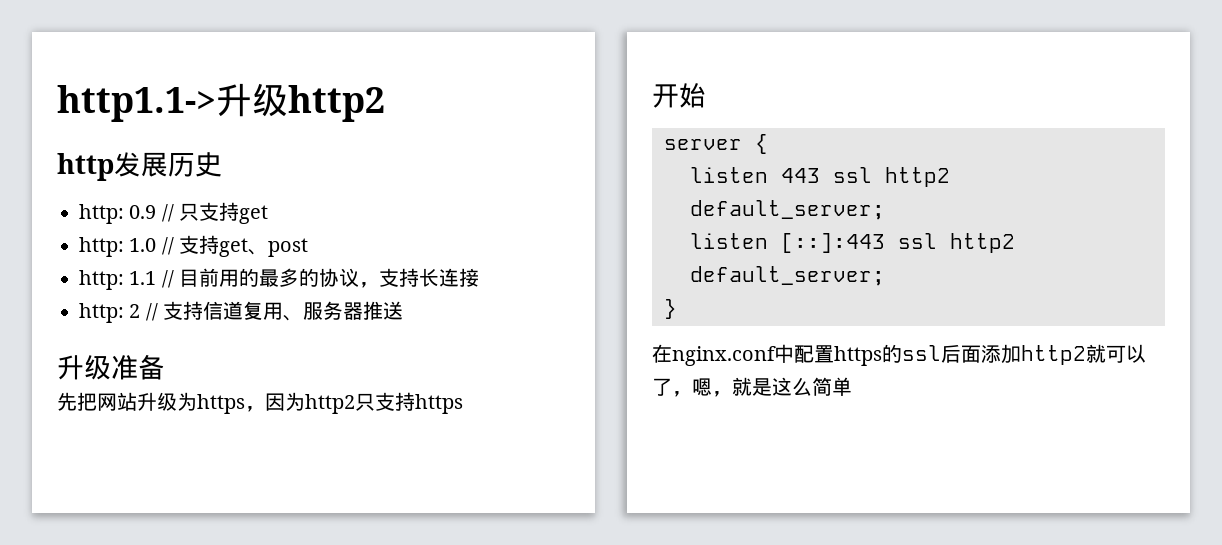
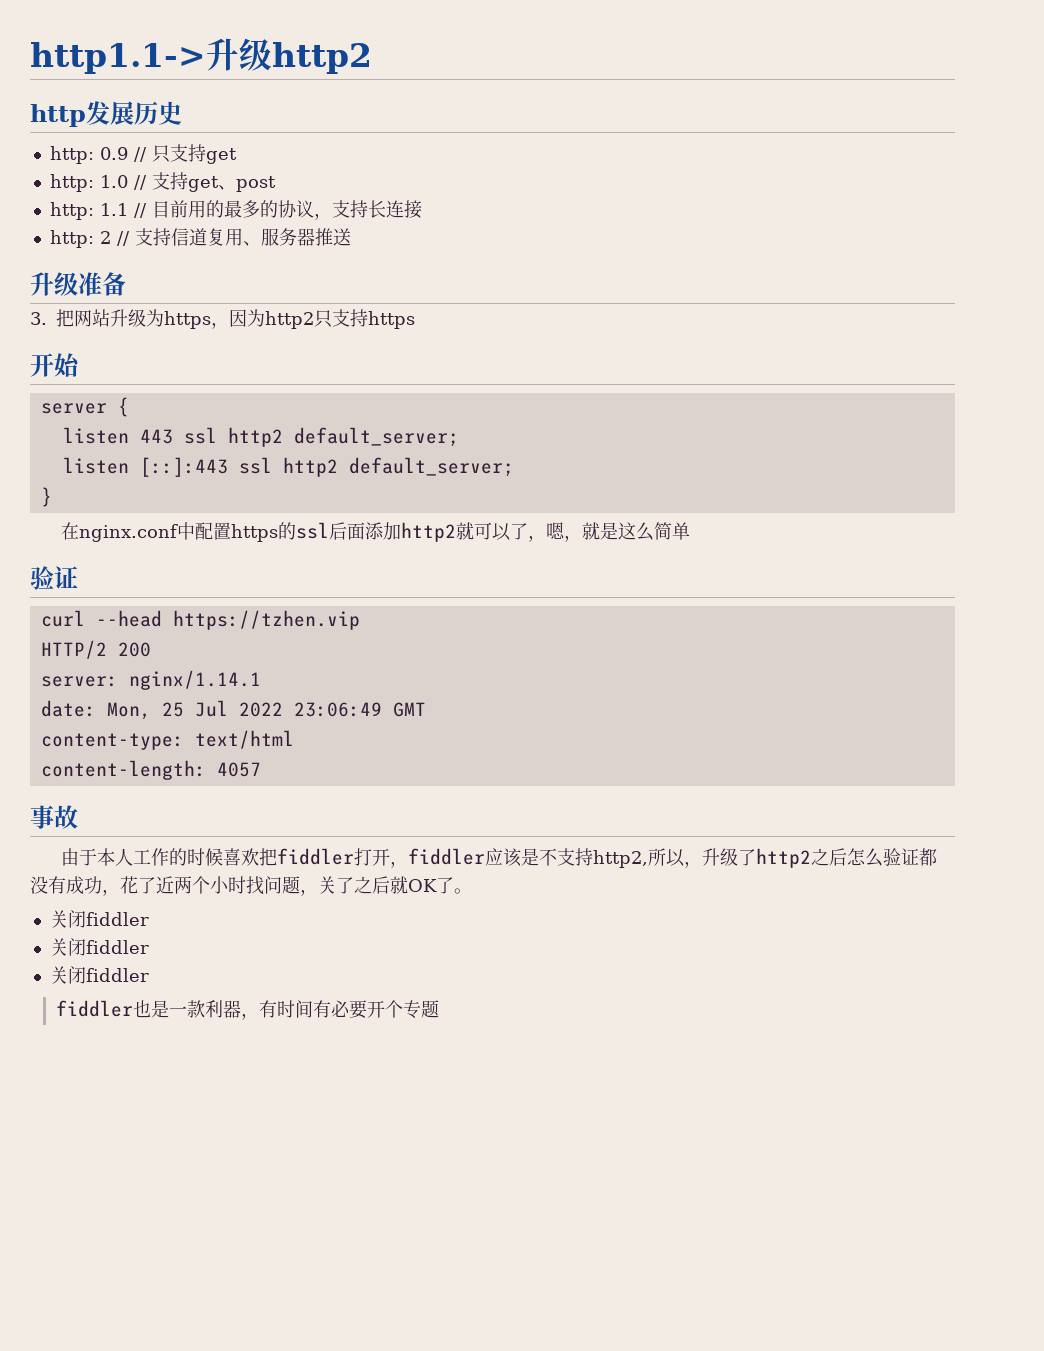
[57,392,77,411] 先 -> [30,312,47,325] 3.
(852, 386) none -> [30,566,78,590] [40,610,360,630] [40,640,151,659] [40,670,261,690] [40,700,426,720] [40,730,294,750] [40,760,261,780] [30,805,78,829] [61,848,938,868] [30,876,472,896] [49,910,149,928] [49,938,149,956] [49,966,149,984] [55,1000,439,1020] // 验证 // curl --head https://tzhen.vip // HTTP/2 200 // server: nginx/1.14.1 // date: Mon, 25 Jul 2022 23:06:49 GMT // content-type: text/html // content-length: 4057 // 事故 // 由于本人工作的时候喜欢把fiddler打开，fiddler应该是不支持http2,所以，升级了http2之后怎么验证都没有成功，花了近两个小时找问题，关了之后就OK了。 // 关闭fiddler // 关闭fiddler // 关闭fiddler // fiddler也是一款利器，有时间有必要开个专题

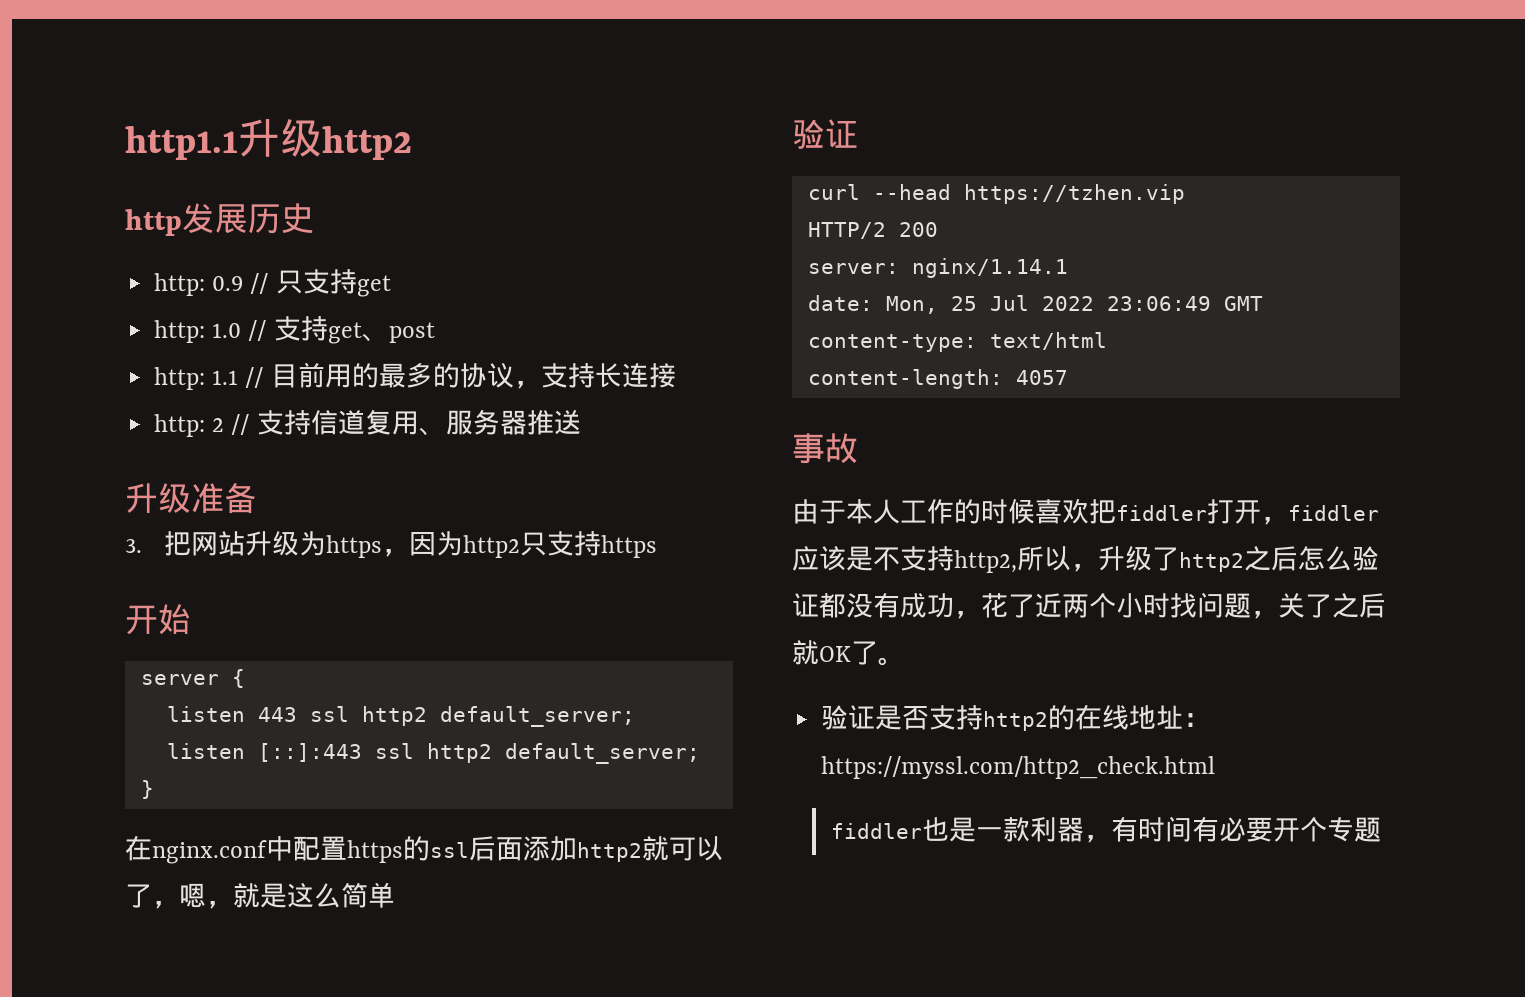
[30,42,206,74] http1.1-> -> [125,126,238,160] http1.1
[49,910,149,928] [49,938,149,956] [49,966,149,984] 关闭fiddler // 关闭fiddler // 关闭fiddler -> [821,705,1211,731] [821,756,1216,779] 验证是否支持http2的在线地址：https://myssl.com/http2_check.html

